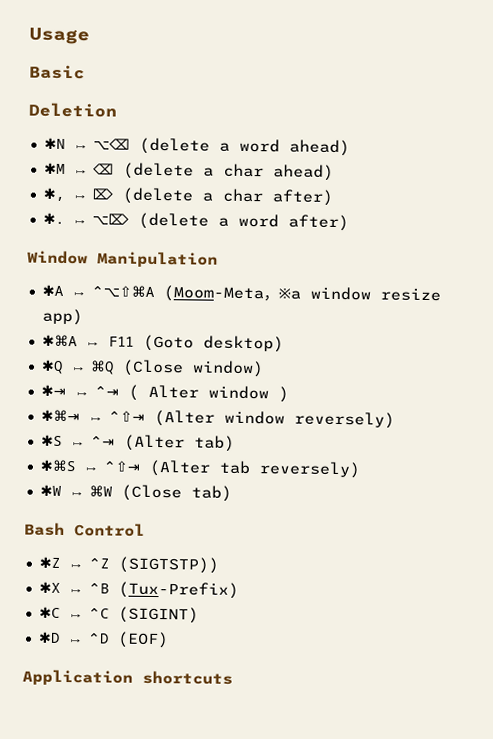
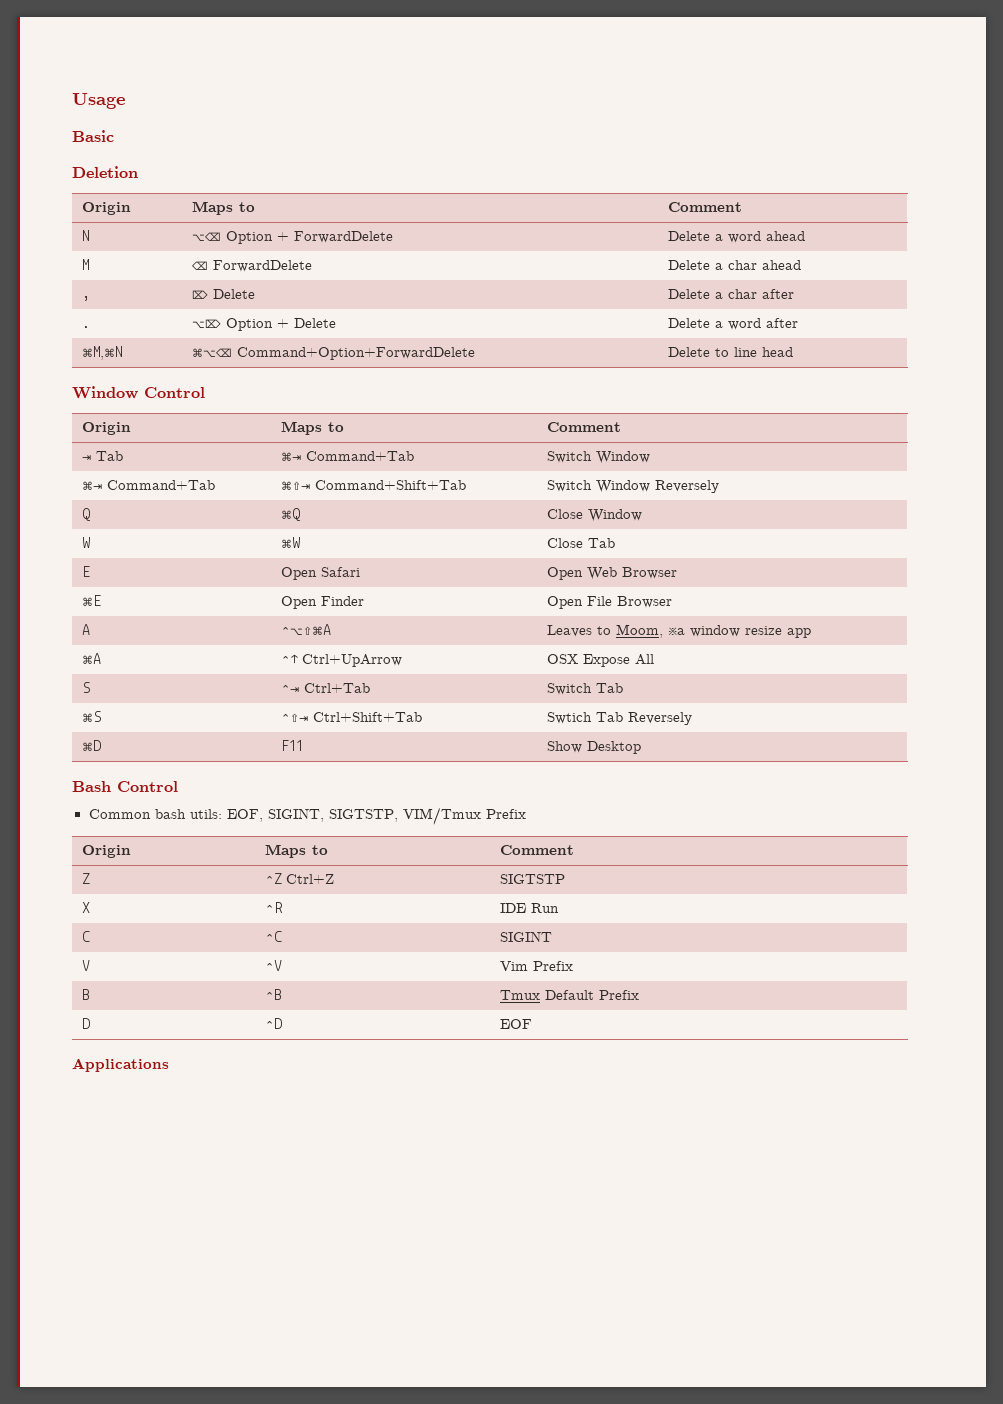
[43,137,350,157] [43,162,334,181] [42,187,333,206] [42,212,349,232] [27,250,218,268] [41,284,441,303] [41,308,83,326] [41,334,284,353] [40,359,264,378] [40,384,289,403] [40,409,395,429] [40,434,235,452] [39,459,360,479] [39,484,232,502] [24,522,145,537] [38,556,219,574] [38,581,239,599] [38,606,199,624] [37,631,169,649] [22,669,233,686] // ✱N ↦ ⌥⌫ (delete a word ahead) // ✱M ↦ ⌫ (delete a char ahead) // ✱, ↦ ⌦ (delete a char after) // ✱. ↦ ⌥⌦ (delete a word after) // Window Manipulation // ✱A ↦ ⌃⌥⇧⌘A (Moom-Meta，※a window resize app) // ✱⌘A ↦ F11 (Goto desktop) // ✱Q ↦ ⌘Q (Close window) // ✱⇥ ↦ ⌃⇥ ( Alter window ) // ✱⌘⇥ ↦ ⌃⇧⇥ (Alter window reversely) // ✱S ↦ ⌃⇥ (Alter tab) // ✱⌘S ↦ ⌃⇧⇥ (Alter tab reversely) // ✱W ↦ ⌘W (Close tab) // Bash Control // ✱Z ↦ ⌃Z (SIGTSTP)) // ✱X ↦ ⌃B (Tux-Prefix) // ✱C ↦ ⌃C (SIGINT) // ✱D ↦ ⌃D (EOF) // Application shortcuts -> [82,202,132,215] [192,201,256,215] [668,202,743,212] [82,230,90,241] [192,231,394,244] [668,231,806,243] [82,259,90,270] [192,260,313,272] [668,260,802,270] [82,296,90,301] [192,289,256,299] [668,289,795,299] [82,326,90,328] [192,318,337,331] [668,318,799,330] [82,346,123,360] [192,347,476,360] [668,347,794,357] [72,386,205,399] [82,422,132,435] [281,421,345,435] [547,422,622,432] [82,451,124,461] [281,451,415,461] [547,451,651,464] [82,480,216,490] [281,480,467,490] [547,480,720,493] [82,508,91,521] [281,508,301,521] [547,509,643,522] [82,537,91,548] [281,537,301,548] [547,538,616,548] [82,566,91,577] [281,567,361,580] [547,567,678,580] [82,595,102,606] [281,596,365,609] [547,596,673,609] [82,624,91,635] [281,624,332,635] [547,624,812,638] [82,653,102,664] [281,654,403,667] [547,654,655,667] [82,682,91,693] [281,683,371,693] [547,683,624,695] [82,711,102,722] [281,712,423,722] [547,712,693,725] [82,740,102,751] [281,740,303,751] [547,741,642,754] [72,781,178,792] [88,807,526,825] [82,845,132,858] [265,844,329,858] [500,845,575,855] [82,873,91,884] [265,873,335,884] [500,874,566,884] [82,902,91,913] [265,902,284,913] [500,903,560,913] [82,931,91,942] [265,931,283,942] [500,931,553,942] [82,960,91,971] [265,960,283,971] [500,961,574,971] [82,989,90,1000] [265,989,282,1000] [500,990,640,1000] [82,1018,91,1029] [265,1018,283,1029] [500,1019,533,1029] [72,1058,169,1072] // Origin | Maps to | Comment // N | ⌥⌫ Option + ForwardDelete | Delete a word ahead // M | ⌫ ForwardDelete | Delete a char ahead // , | ⌦ Delete | Delete a char after // . | ⌥⌦ Option + Delete | Delete a word after // ⌘M,⌘N | ⌘⌥⌫ Command+Option+ForwardDelete | Delete to line head // Window Control // Origin | Maps to | Comment // ⇥ Tab | ⌘⇥ Command+Tab | Switch Window // ⌘⇥ Command+Tab | ⌘⇧⇥ Command+Shift+Tab | Switch Window Reversely // Q | ⌘Q | Close Window // W | ⌘W | Close Tab // E | Open Safari | Open Web Browser // ⌘E | Open Finder | Open File Browser // A | ⌃⌥⇧⌘A | Leaves to Moom, ※a window resize app // ⌘A | ⌃↑ Ctrl+UpArrow | OSX Expose All // S | ⌃⇥ Ctrl+Tab | Switch Tab // ⌘S | ⌃⇧⇥ Ctrl+Shift+Tab | Swtich Tab Reversely // ⌘D | F11 | Show Desktop // Bash Control // Common bash utils: EOF, SIGINT, SIGTSTP, VIM/Tmux Prefix // Origin | Maps to | Comment // Z | ⌃Z Ctrl+Z | SIGTSTP // X | ⌃R | IDE Run // C | ⌃C | SIGINT // V | ⌃V | Vim Prefix // B | ⌃B | Tmux Default Prefix // D | ⌃D | EOF // Applications

